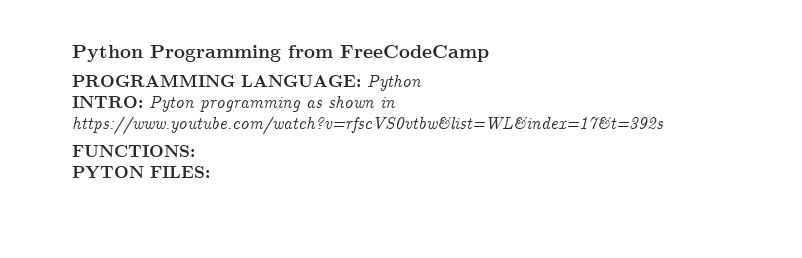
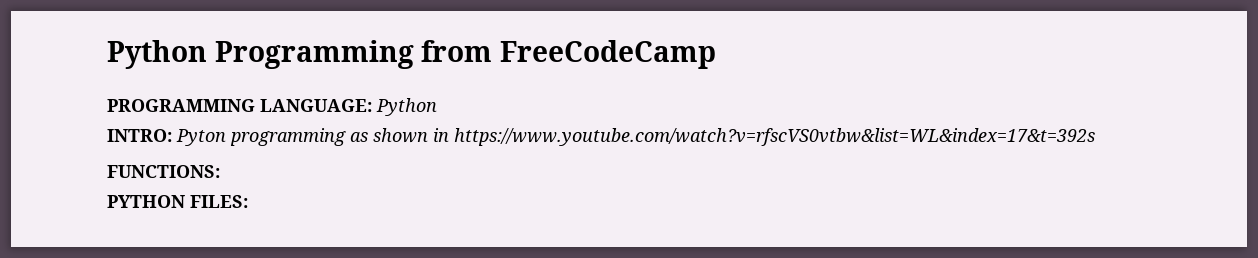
[72,166,144,179] PYTON -> [107,195,185,208] PYTHON

